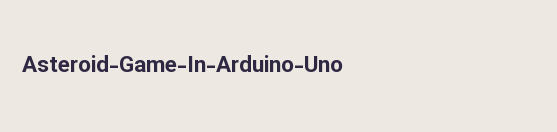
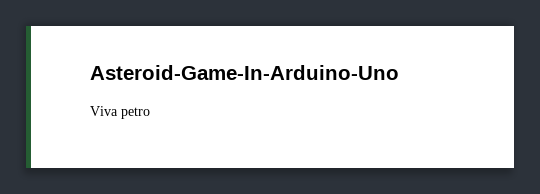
(343, 63) none -> [90,106,150,119] // Viva petro

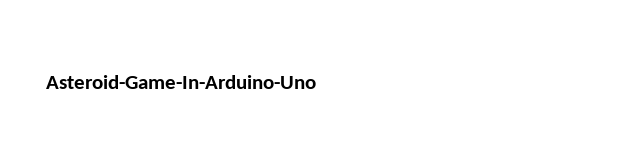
[90,106,150,119] // Viva petro -> (316, 82) none

